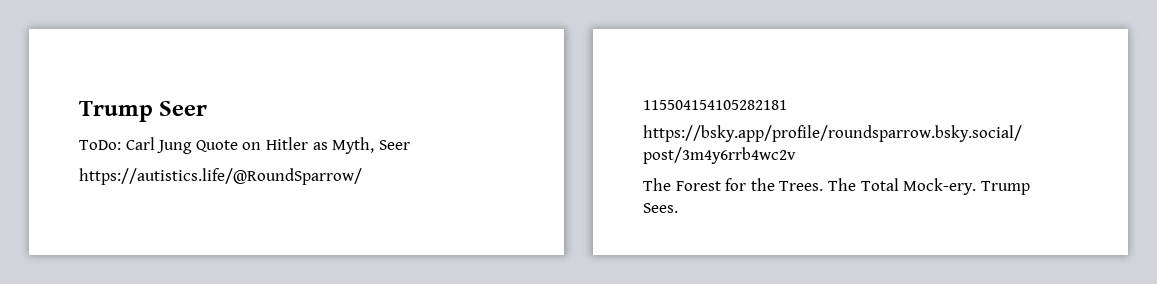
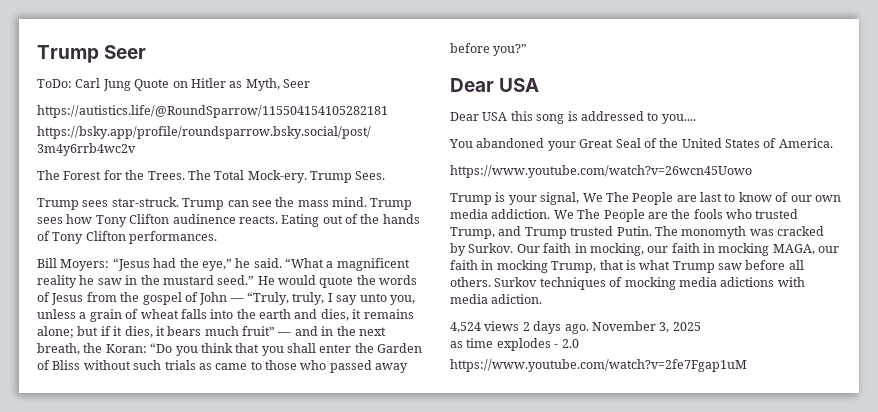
(678, 208) none -> [37,197,413,210] [37,214,420,227] [37,231,218,244] [37,258,410,271] [37,275,418,288] [37,292,415,305] [37,309,414,322] [37,326,386,338] [37,343,423,356] [37,360,409,373] [450,43,528,56] [450,78,540,92] [450,111,696,124] [449,138,833,151] [450,165,752,178] [450,192,841,205] [450,209,799,222] [450,226,824,239] [450,243,840,256] [450,260,804,273] [450,277,805,290] [450,294,543,304] [450,321,701,334] [450,338,579,351] [450,359,747,372] // Trump sees star-struck. Trump can see the mass mind. Trump sees how Tony Clifton audinence reacts. Eating out of the hands of Tony Clifton performances. // Bill Moyers: “Jesus had the eye,” he said. “What a magnificent reality he saw in the mustard seed.” He would quote the words of Jesus from the gospel of John — “Truly, truly, I say unto you, unless a grain of wheat falls into the earth and dies, it remains alone; but if it dies, it bears much fruit” — and in the next breath, the Koran: “Do you think that you shall enter the Garden of Bliss without such trials as came to those who passed away before you?” // Dear USA // Dear USA this song is addressed to you.... // You abandoned your Great Seal of the United States of America. // https://www.youtube.com/watch?v=26wcn45Uowo // Trump is your signal, We The People are last to know of our own media addiction. We The People are the fools who trusted Trump, and Trump trusted Putin. The monomyth was cracked by Surkov. Our faith in mocking, our faith in mocking MAGA, our faith in mocking Trump, that is what Trump saw before all others. Surkov techniques of mocking media adictions with media adiction. // 4,524 views 2 days ago. November 3, 2025 // as time explodes - 2.0 // https://www.youtube.com/watch?v=2fe7Fgap1uM

